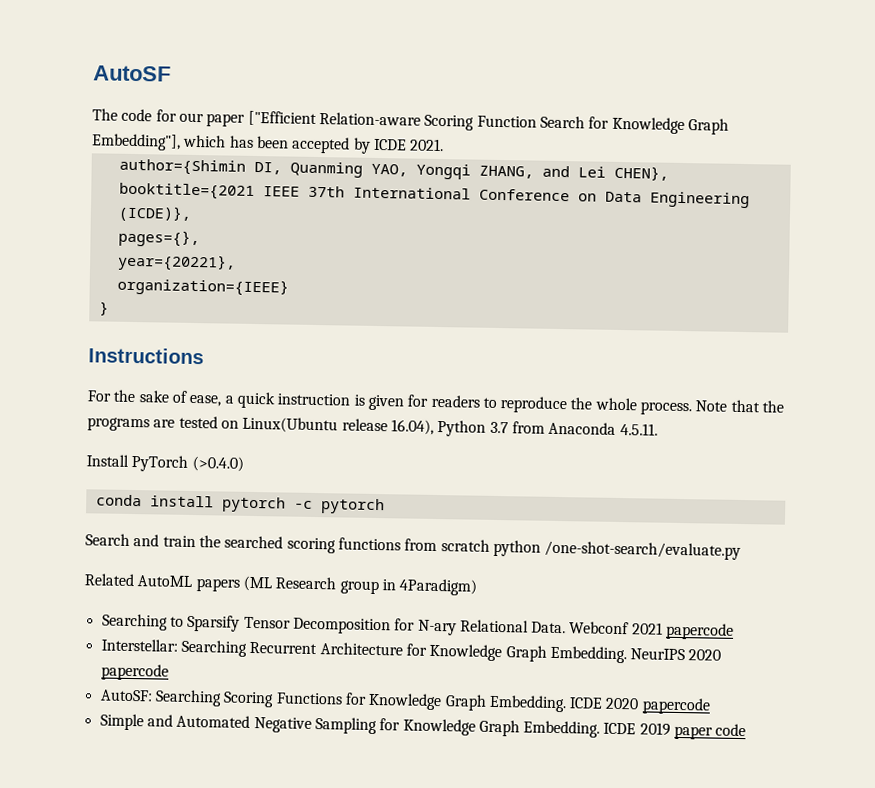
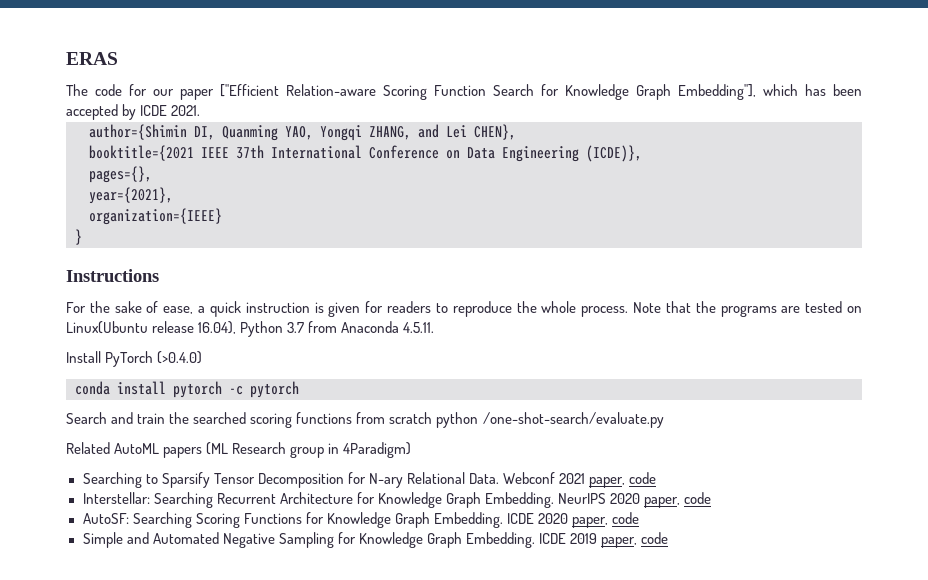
[93,65,171,82] AutoSF -> [66,52,118,65] ERAS
[116,253,236,272] year={20221}, -> [89,187,173,204] year={2021},
[666,622,735,640] papercode -> [589,472,657,488] paper, code
[100,663,169,681] papercode -> [644,492,712,508] paper, code
[641,697,711,715] papercode -> [571,512,640,528] paper, code
[674,725,714,740] paper -> [601,537,638,548] paper,

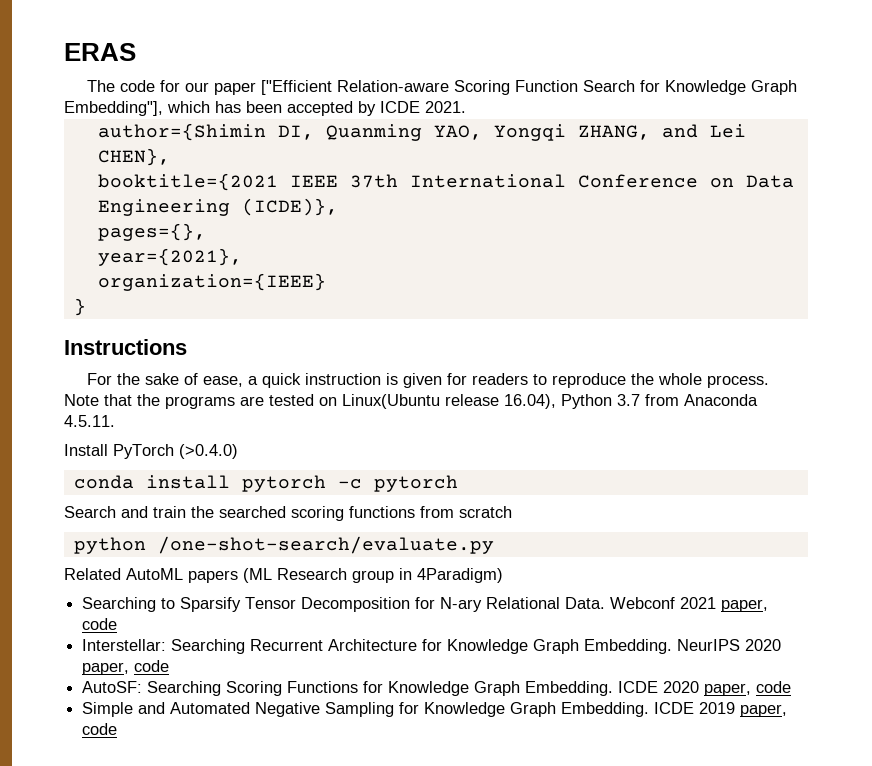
(433, 418) none -> (512, 512) //

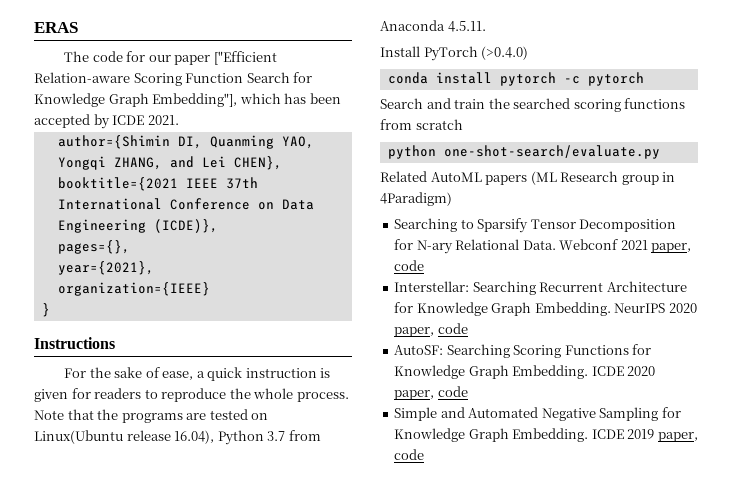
[157,536,494,554] /one-shot-search/evaluate.py -> [443,145,660,159] one-shot-search/evaluate.py

